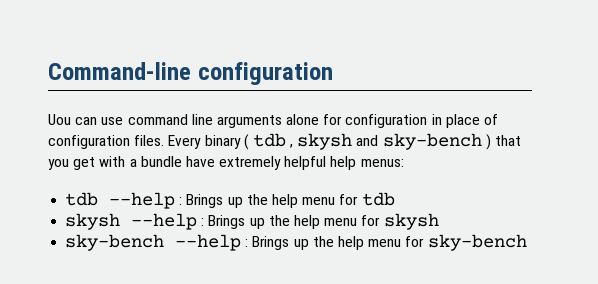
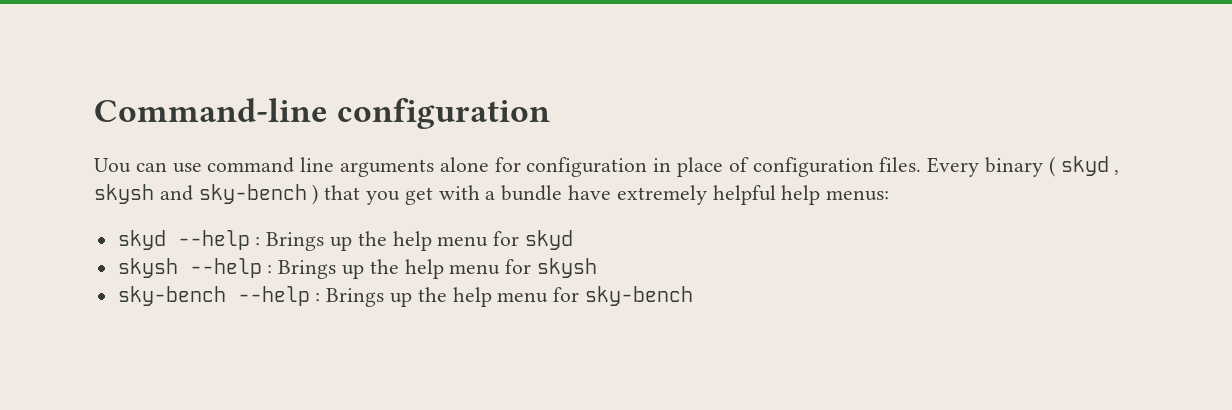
[252,133,286,147] tdb -> [1060,156,1109,176] skyd
[65,192,395,209] tdb --help : Brings up the help menu for tdb -> [117,230,574,251] skyd --help : Brings up the help menu for skyd

